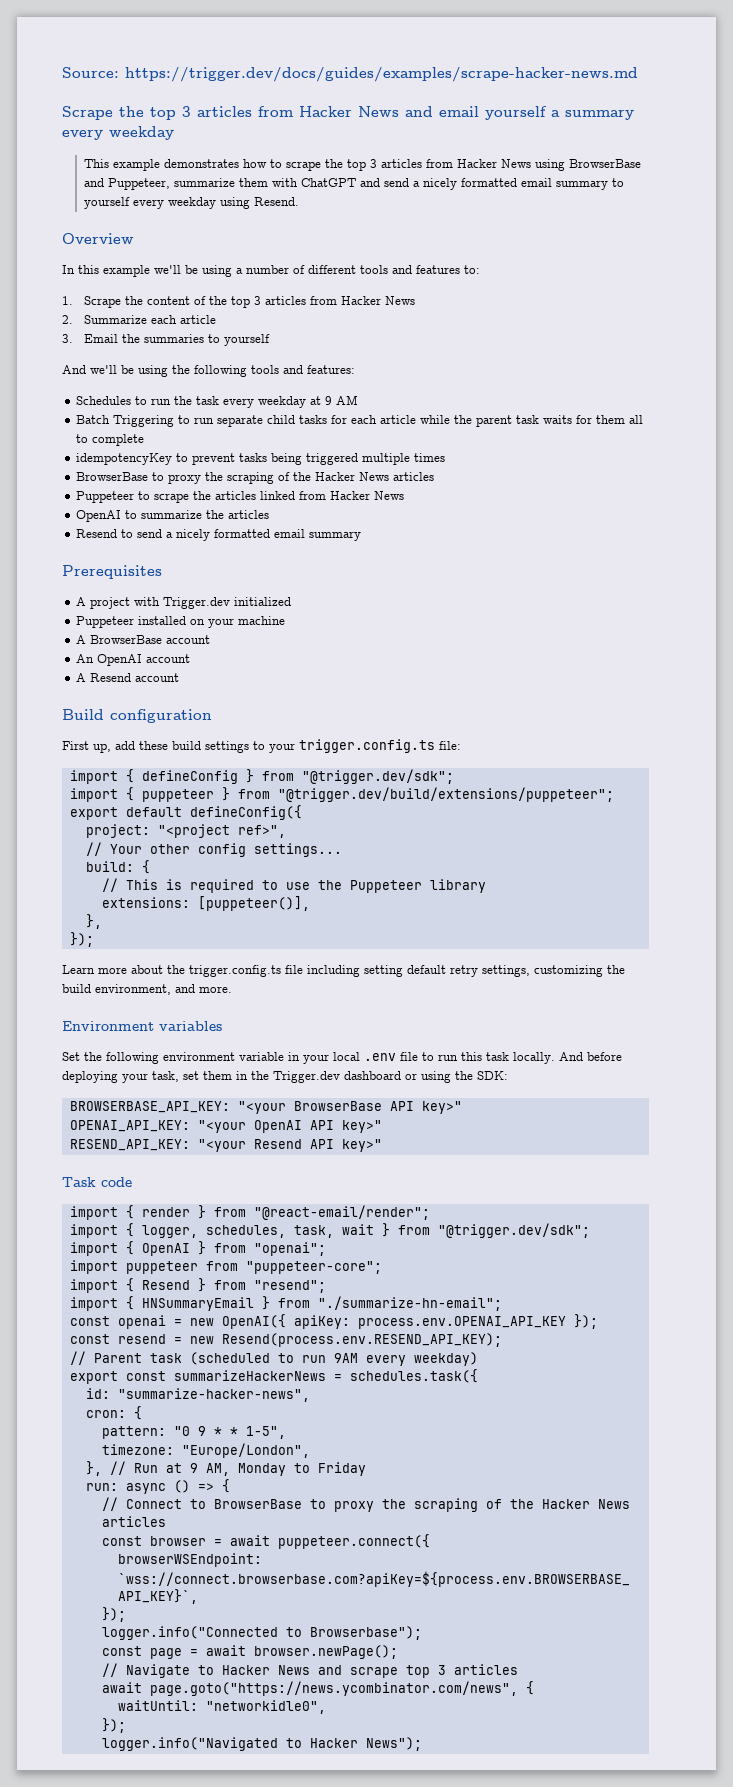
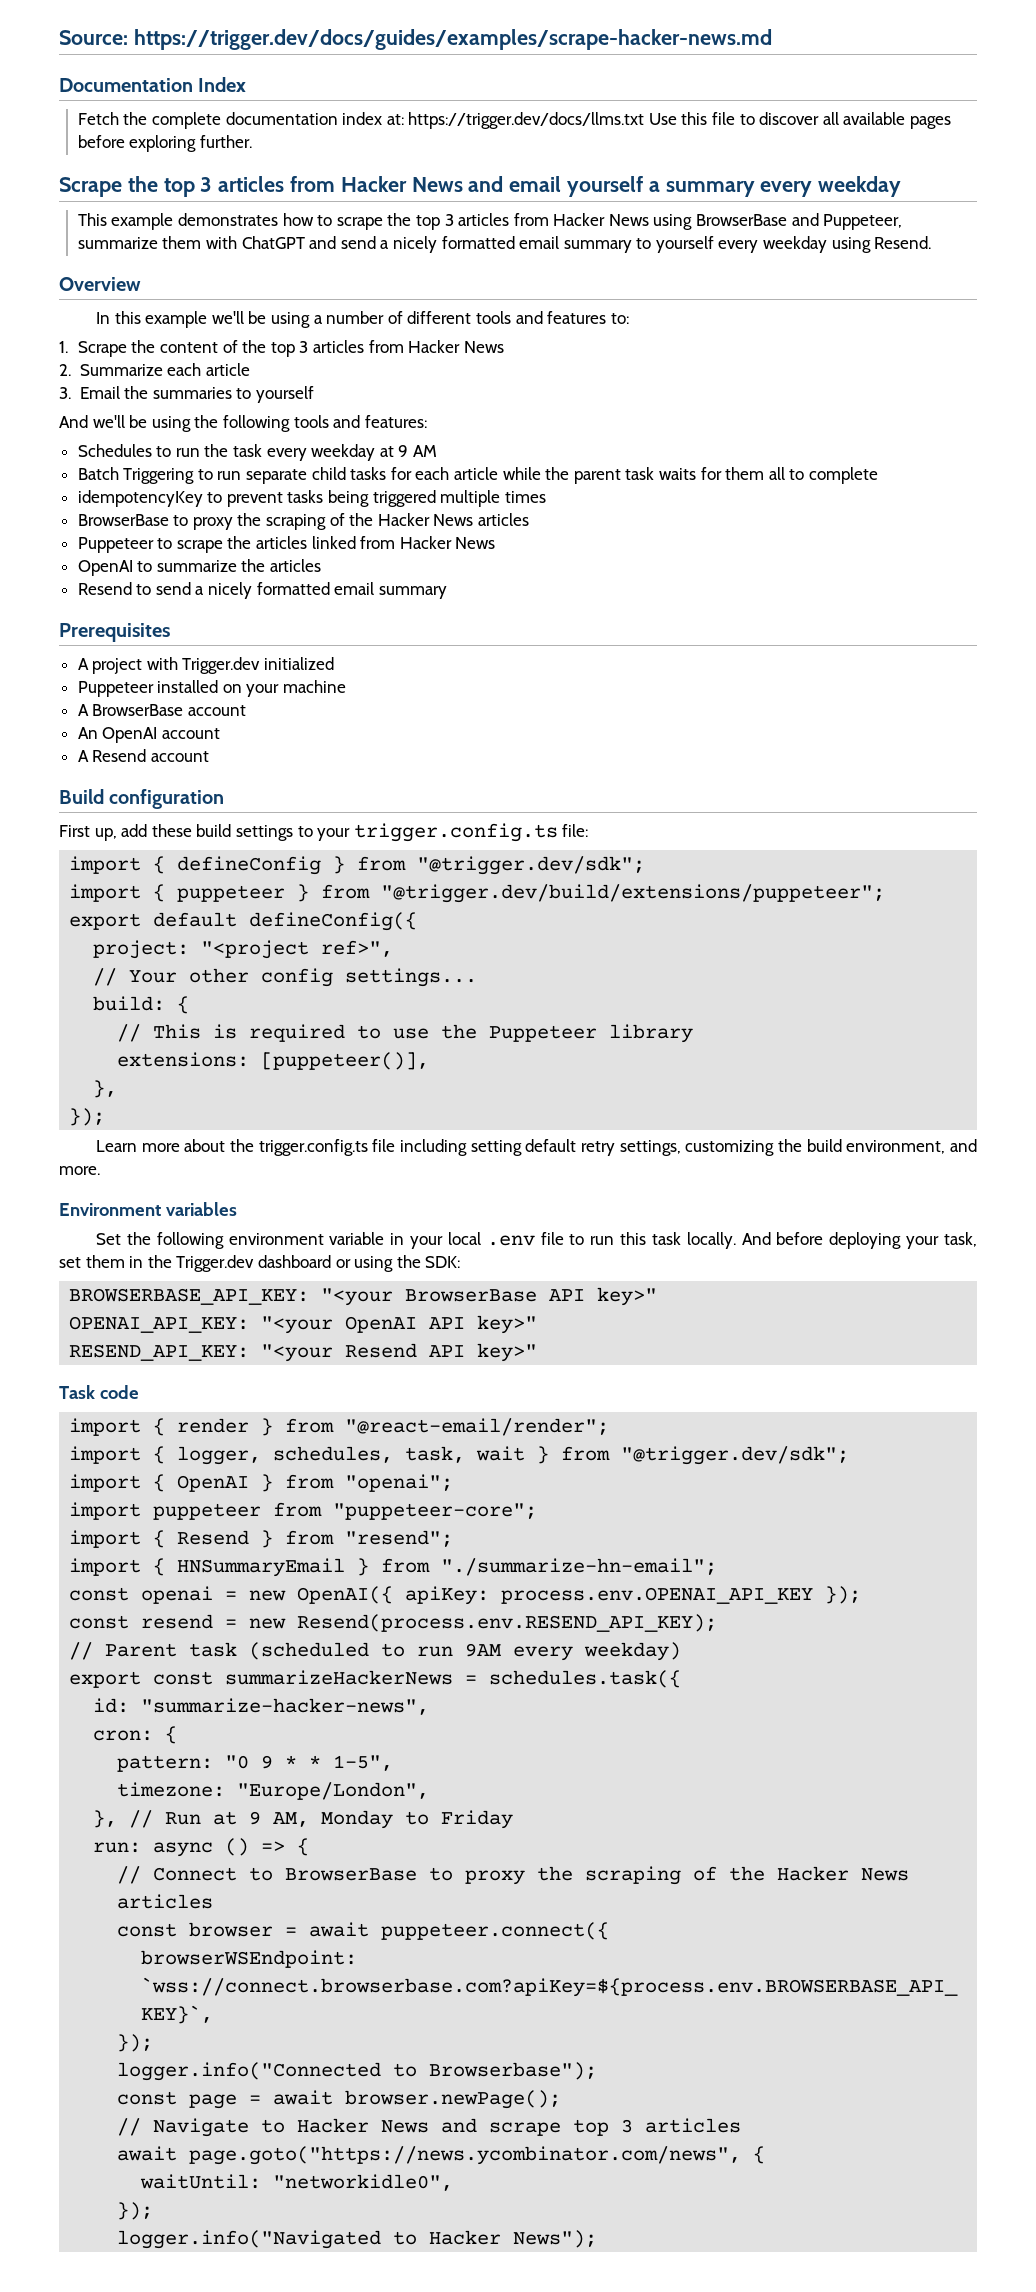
(638, 74) none -> [59,77,247,92] [77,112,952,129] [77,135,252,152] // Documentation Index // Fetch the complete documentation index at: https://trigger.dev/docs/llms.txt Use this file to discover all available pages before exploring further.

